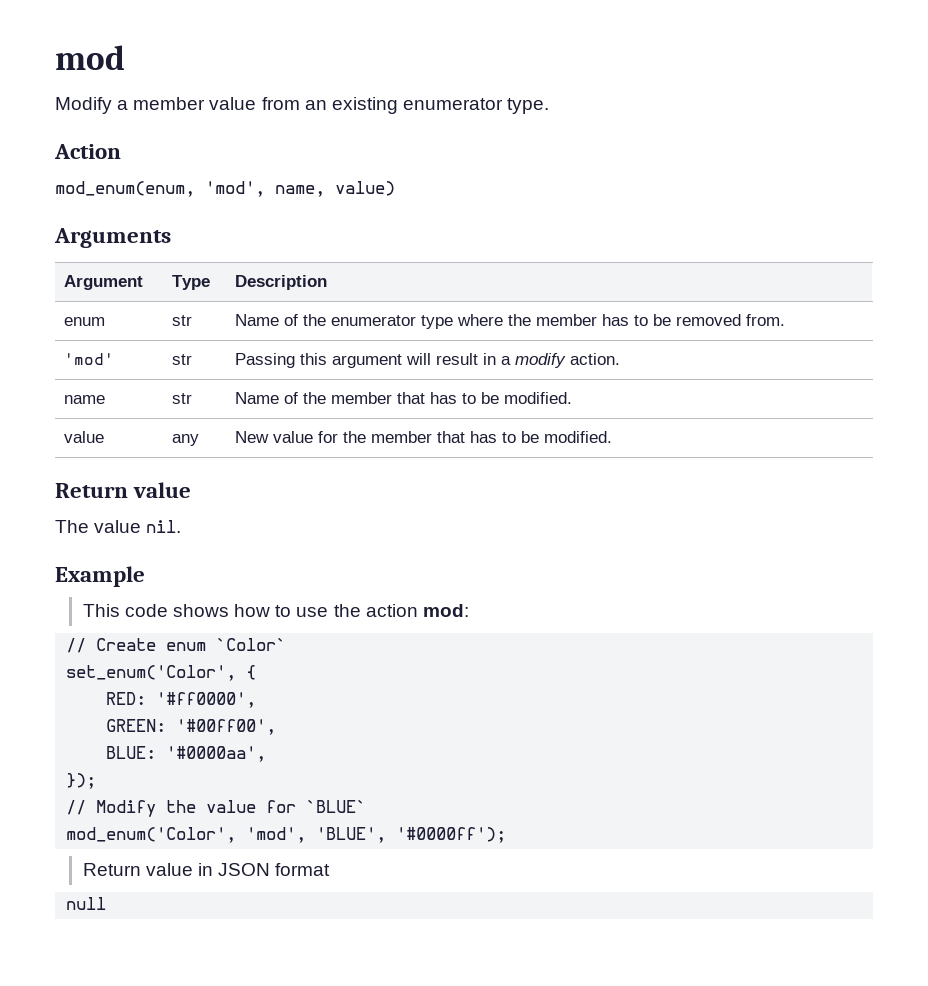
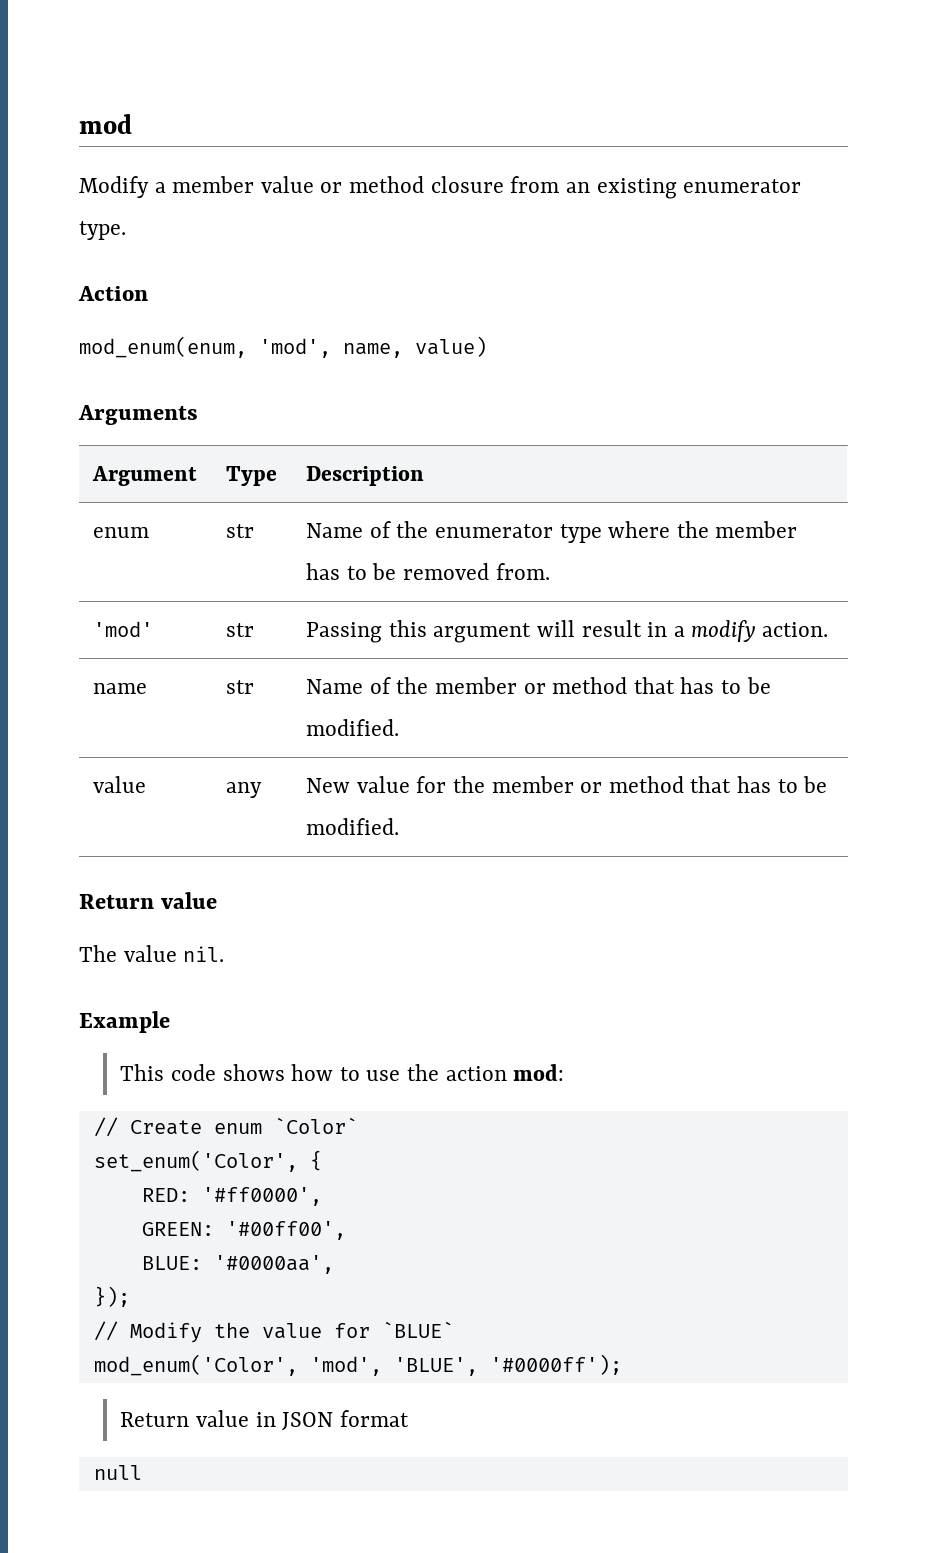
(257, 103) none -> [320,176,504,193] or method closure
(392, 398) none -> [523,677,628,694] or method
(432, 437) none -> [580,776,684,793] or method

